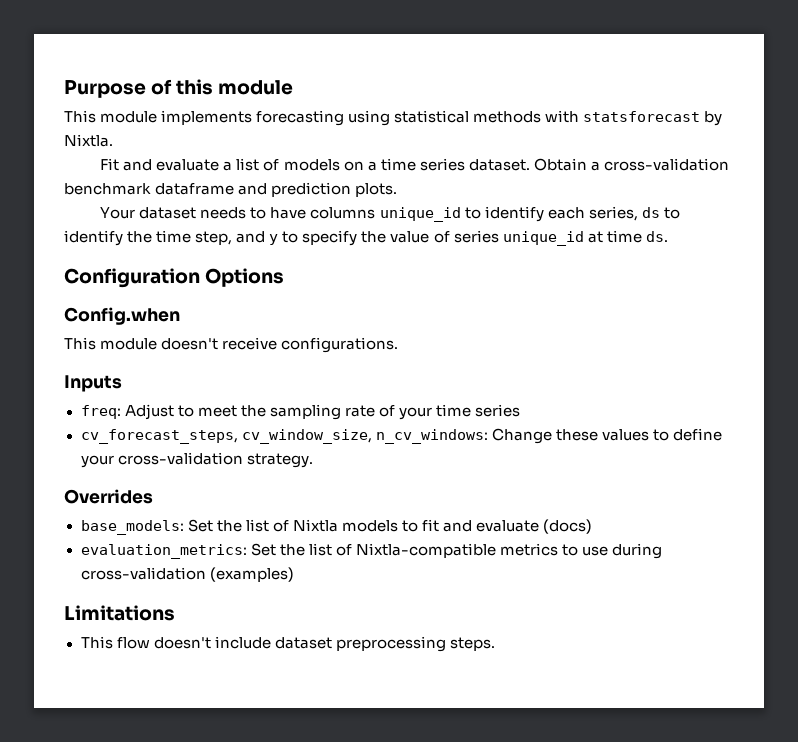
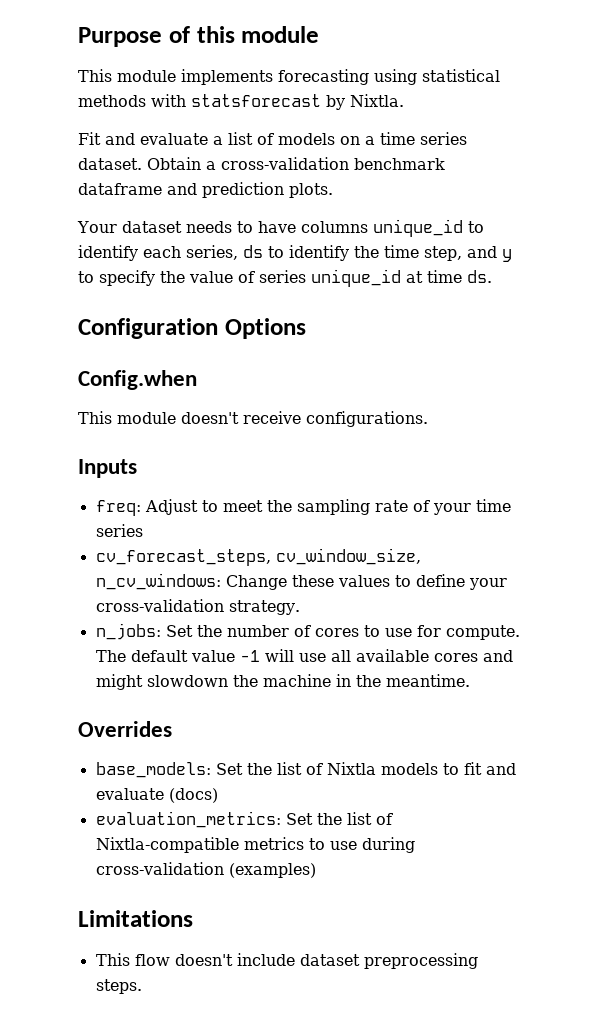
(313, 460) none -> [95,623,520,640] [95,649,513,662] [95,674,470,690] // n_jobs: Set the number of cores to use for compute. The default value -1 will use all available cores and might slowdown the machine in the meantime.

